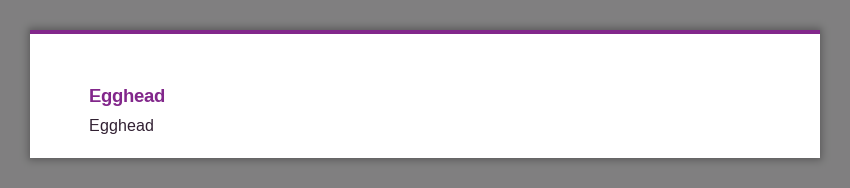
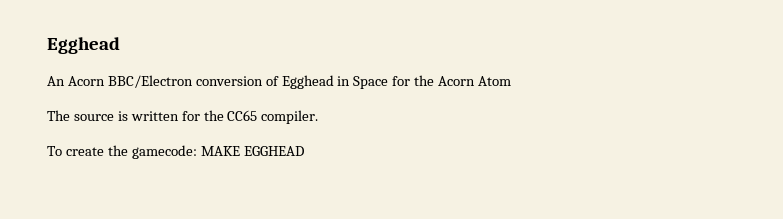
[89,119,154,134] Egghead -> [47,75,512,89] [47,110,319,124] [47,145,304,159] An Acorn BBC/Electron conversion of Egghead in Space for the Acorn Atom // The source is written for the CC65 compiler. // To create the gamecode: MAKE EGGHEAD

